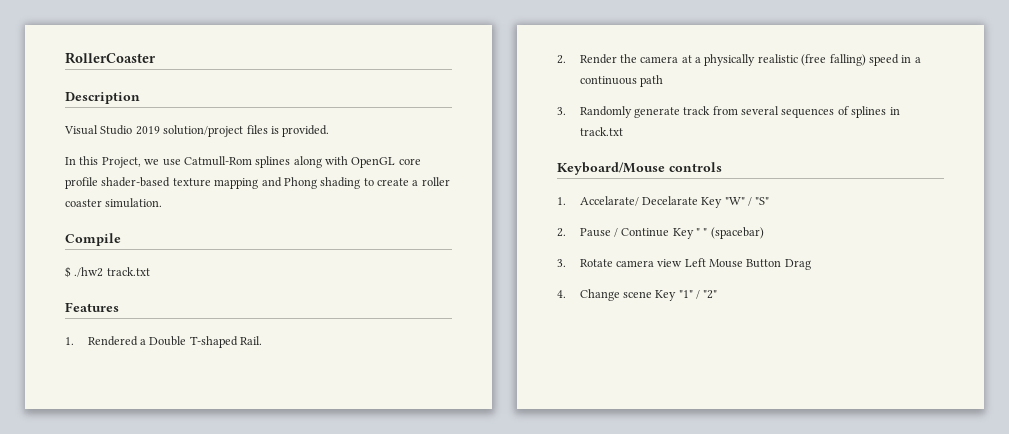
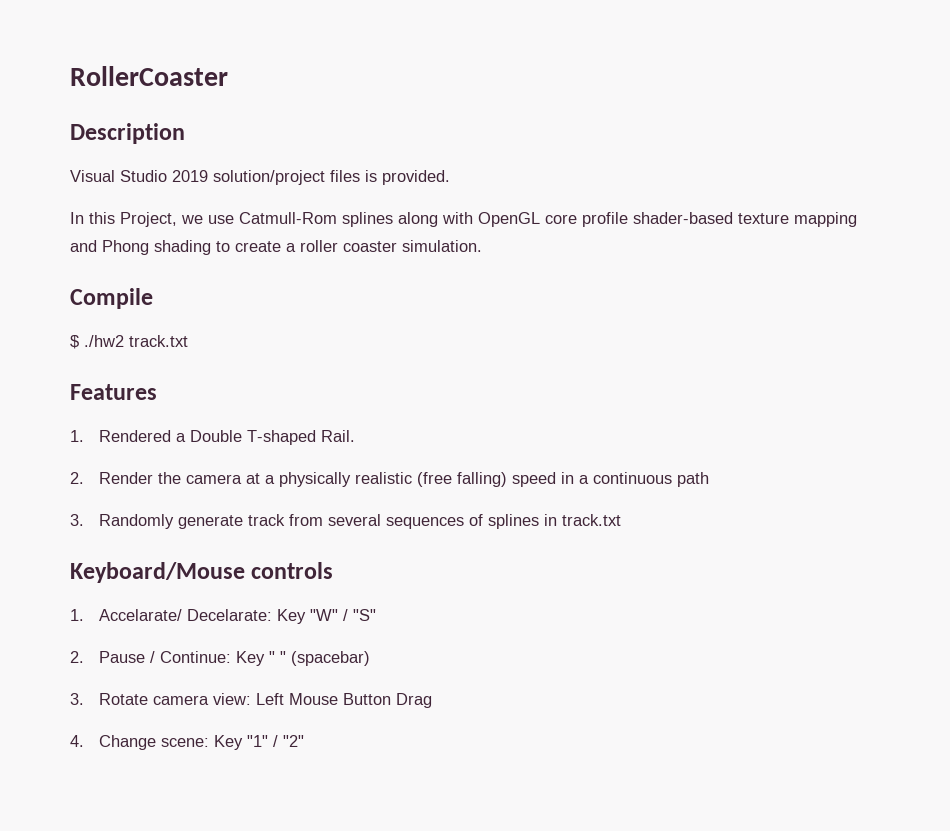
[641,196,698,205] Decelarate -> [186,609,272,621] Decelarate:
[621,228,670,237] Continue -> [159,651,231,663] Continue:
[657,259,683,267] view -> [212,693,251,705] view:
[622,291,652,298] scene -> [160,738,209,747] scene:

